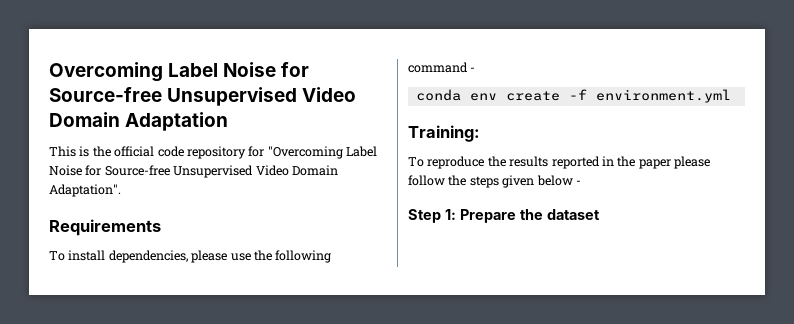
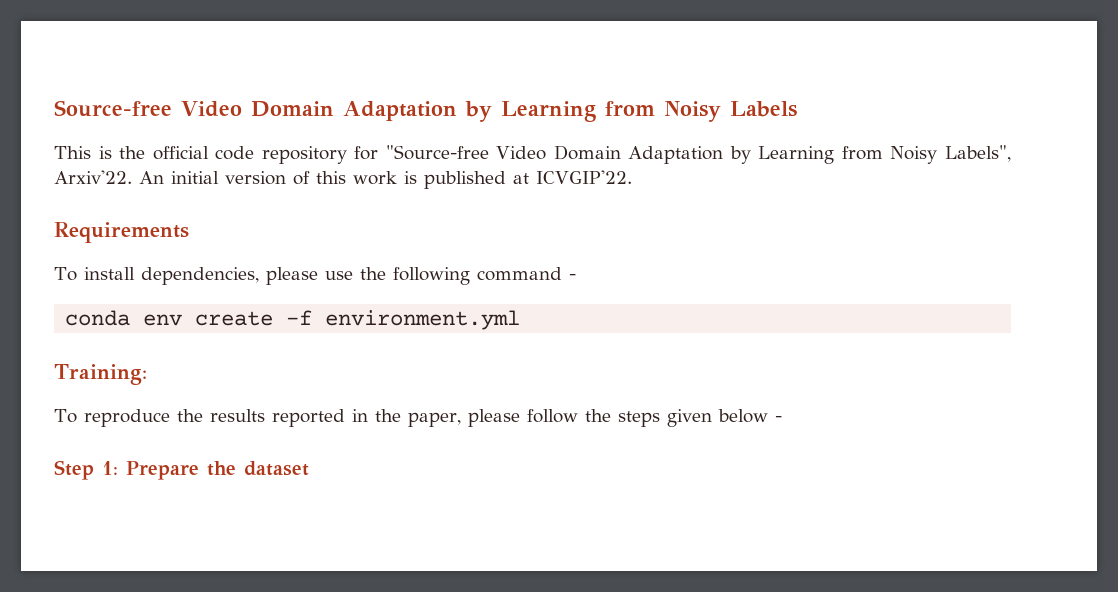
[49,62,310,82] [49,87,357,106] [49,112,229,131] Overcoming Label Noise for Source-free Unsupervised Video Domain Adaptation -> [54,100,797,122] Source-free Video Domain Adaptation by Learning from Noisy Labels
[267,146,377,159] [49,165,338,178] [49,184,121,197] "Overcoming Label Noise for Source-free Unsupervised Video Domain Adaptation". -> [385,145,1011,164] [54,170,632,189] "Source-free Video Domain Adaptation by Learning from Noisy Labels", Arxiv'22. An initial version of this work is published at ICVGIP'22.
[638,159,671,169] paper -> [407,412,461,427] paper,

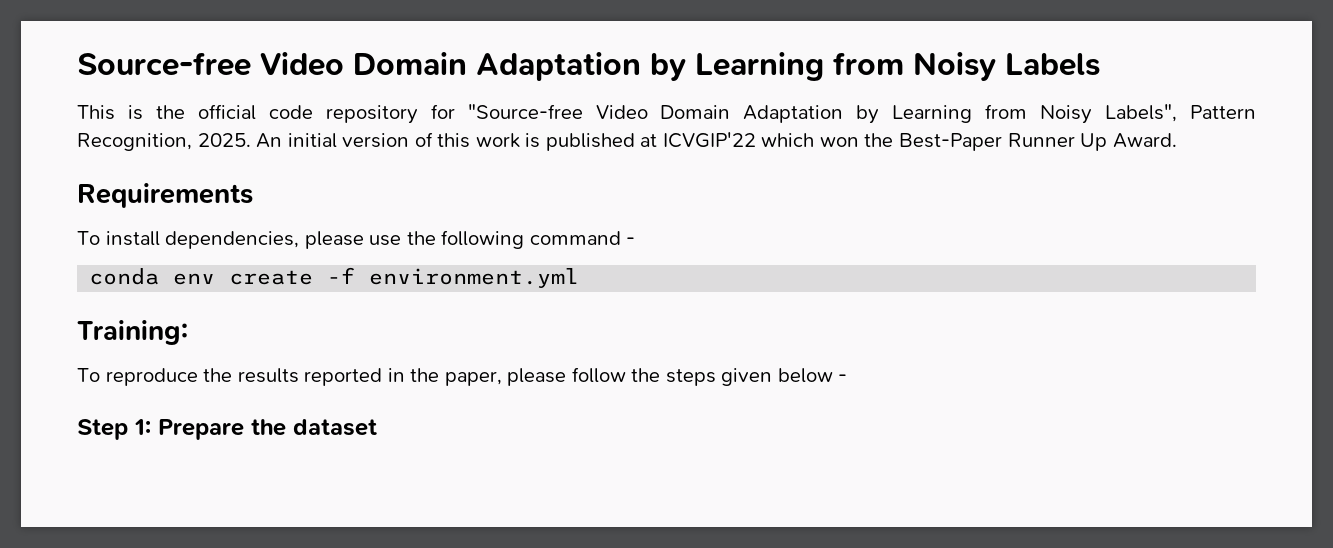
[54,170,132,184] Arxiv'22. -> [1190,105,1256,119] [77,133,251,151] Pattern Recognition, 2025.
[536,170,632,184] ICVGIP'22. -> [662,132,1177,151] ICVGIP'22 which won the Best-Paper Runner Up Award.

